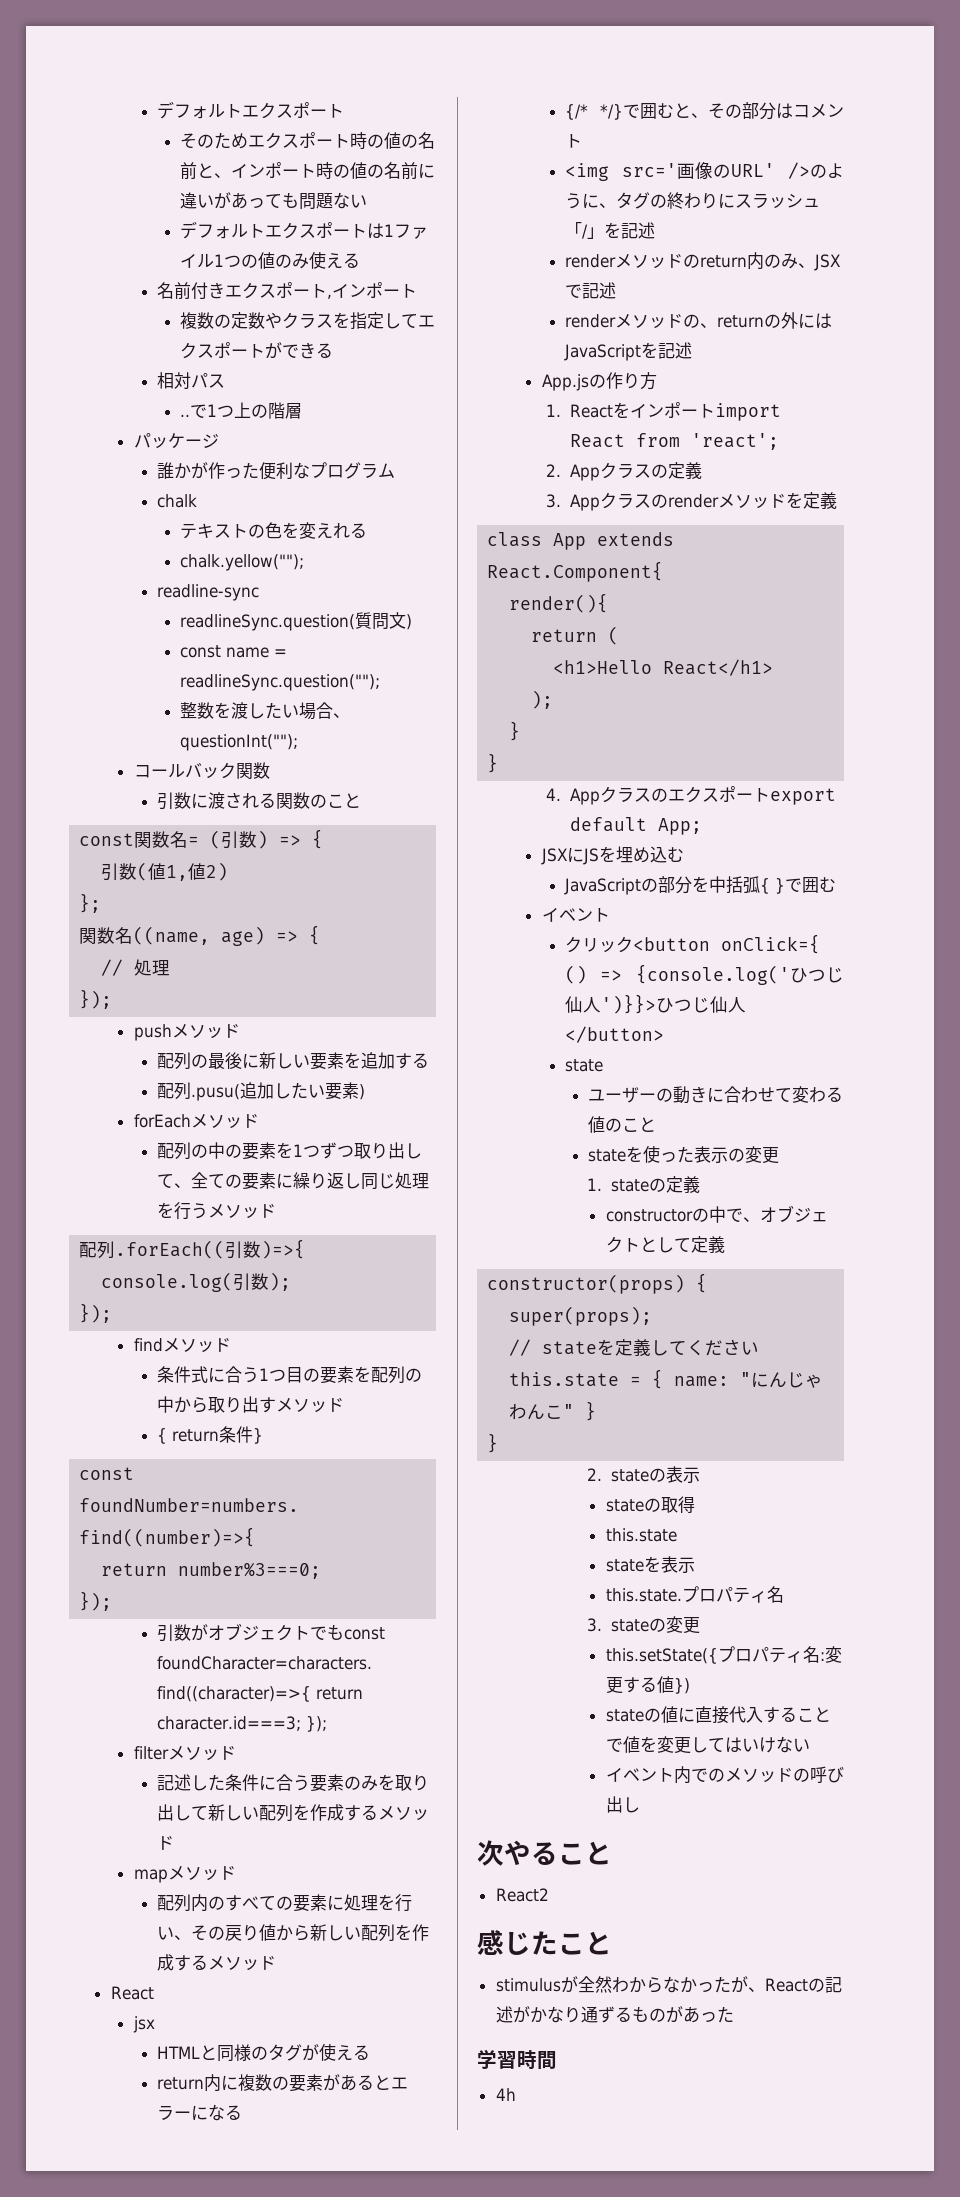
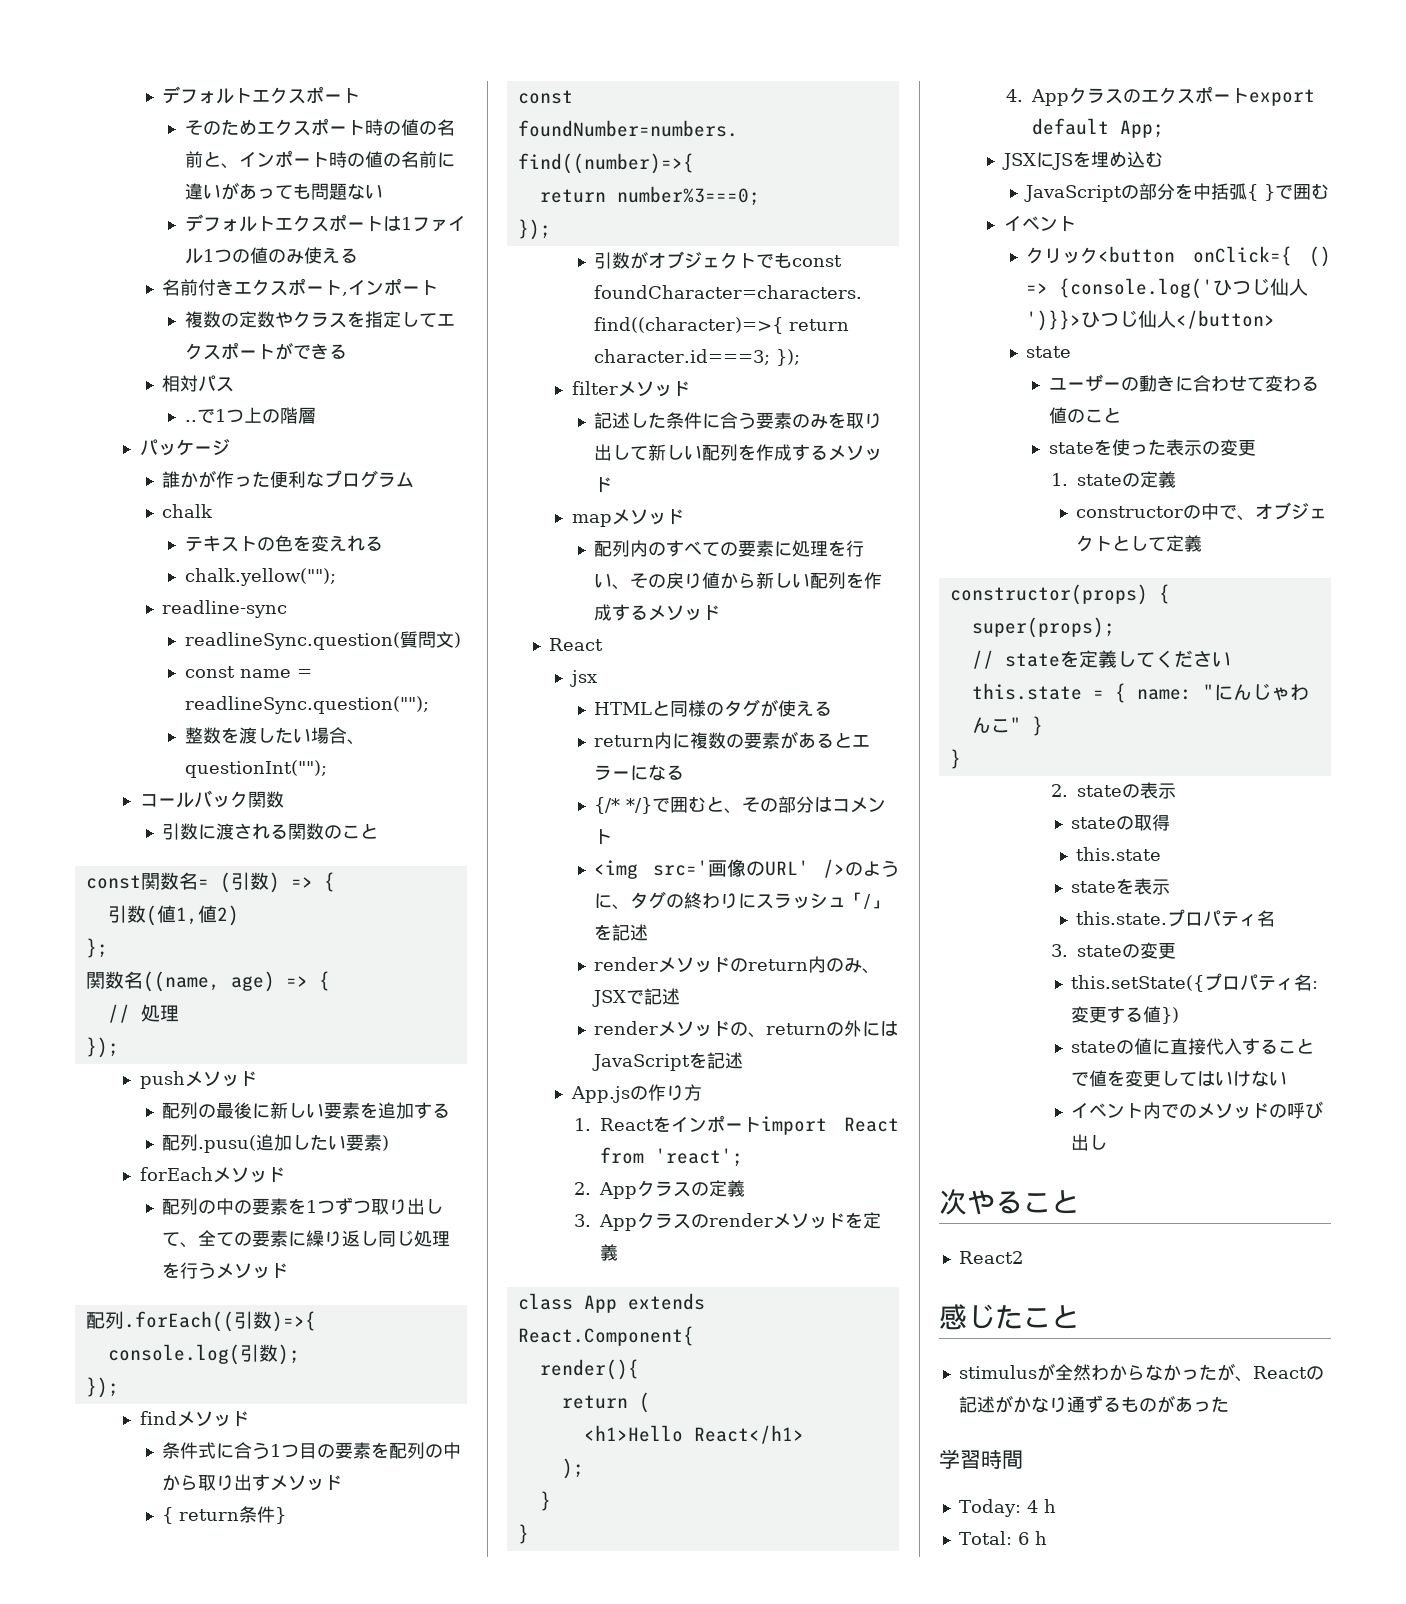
[495,2088,516,2101] 4h -> [958,1499,1056,1517] [958,1531,1047,1545] Today: 4 h // Total: 6 h

